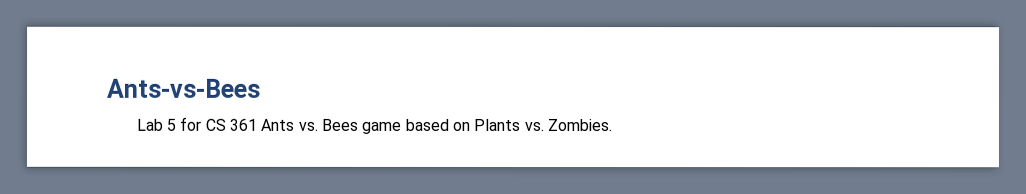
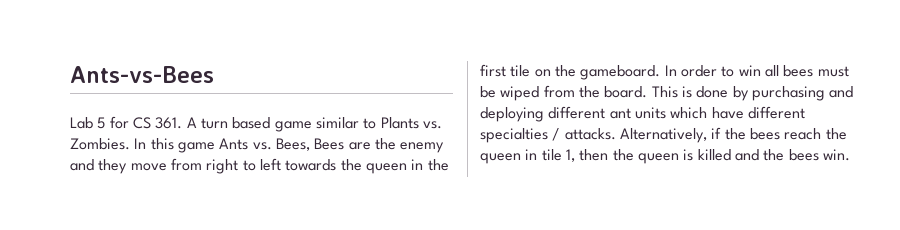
[228,118,612,134] 361 Ants vs. Bees game based on Plants vs. Zombies. -> [155,117,442,132] [70,138,445,153] [70,158,449,174] [480,64,849,80] [480,85,854,101] [480,106,805,122] [480,127,847,143] [480,149,850,164] 361. A turn based game similar to Plants vs. Zombies. In this game Ants vs. Bees, Bees are the enemy and they move from right to left towards the queen in the first tile on the gameboard. In order to win all bees must be wiped from the board. This is done by purchasing and deploying different ant units which have different specialties / attacks. Alternatively, if the bees reach the queen in tile 1, then the queen is killed and the bees win.

